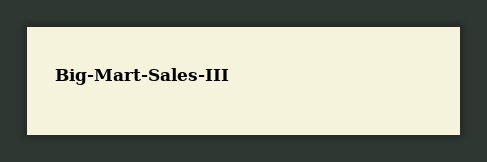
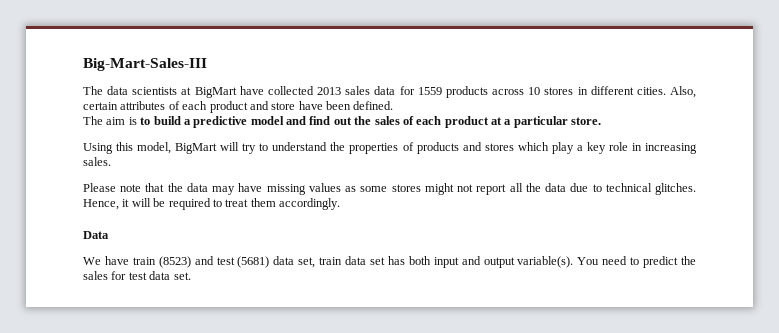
(229, 76) none -> [83,86,696,98] [83,101,394,113] [83,116,602,128] [83,142,697,154] [83,157,111,166] [83,183,696,195] [83,198,340,210] [83,231,109,239] [83,256,696,268] [83,271,191,280] // The data scientists at BigMart have collected 2013 sales data for 1559 products across 10 stores in different cities. Also, certain attributes of each product and store have been defined. // The aim is to build a predictive model and find out the sales of each product at a particular store. // Using this model, BigMart will try to understand the properties of products and stores which play a key role in increasing sales. // Please note that the data may have missing values as some stores might not report all the data due to technical glitches. Hence, it will be required to treat them accordingly. // Data // We have train (8523) and test (5681) data set, train data set has both input and output variable(s). You need to predict the sales for test data set.

